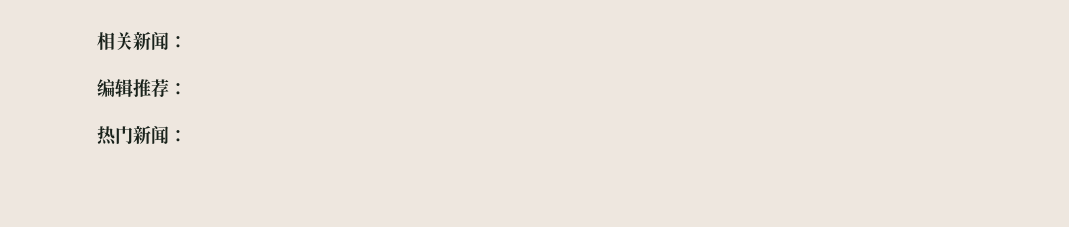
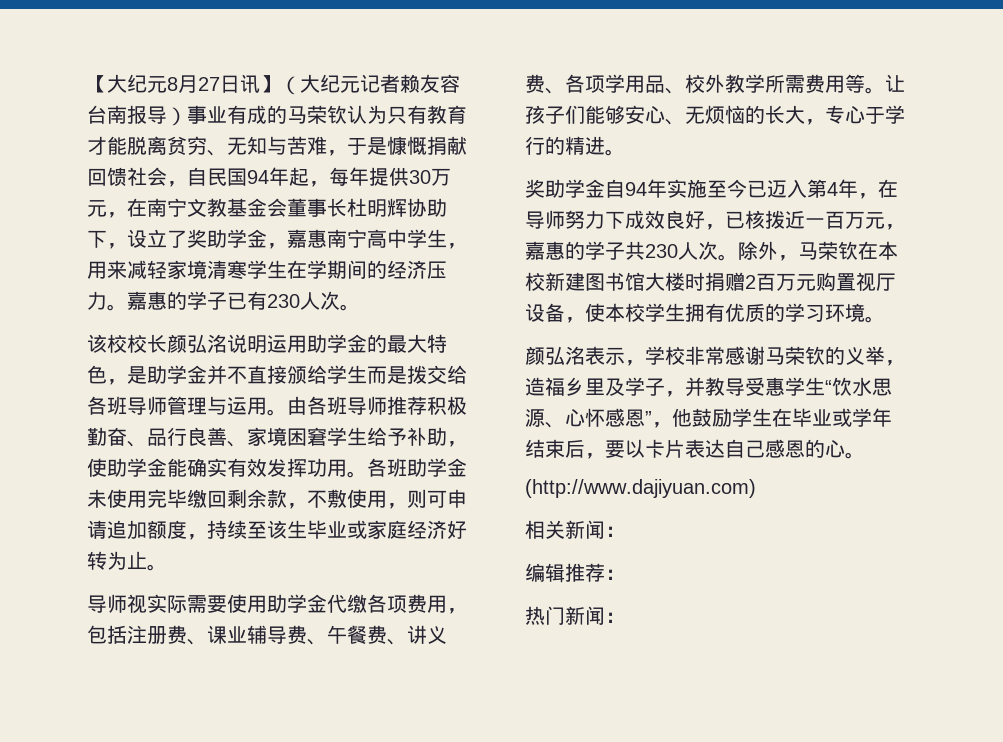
(97, 41) none -> [87,74,460,95] [87,105,467,126] [87,136,467,156] [87,167,451,187] [87,198,447,218] [87,229,467,249] [87,260,447,279] [87,291,360,311] [87,334,447,353] [87,365,467,385] [87,396,467,416] [87,427,467,447] [87,458,467,478] [87,489,467,509] [87,520,467,540] [87,551,167,571] [87,594,467,614] [87,625,447,645] [525,74,905,94] [525,105,905,125] [525,136,625,156] [525,179,898,199] [525,210,905,230] [525,241,898,261] [525,272,896,292] [525,303,885,323] [525,346,905,366] [525,377,892,397] [525,408,892,428] [525,439,865,459] [525,479,756,498] 【大纪元8月27日讯】（大纪元记者赖友容台南报导）事业有成的马荣钦认为只有教育才能脱离贫穷、无知与苦难，于是慷慨捐献回馈社会，自民国94年起，每年提供30万元，在南宁文教基金会董事长杜明辉协助下，设立了奖助学金，嘉惠南宁高中学生，用来减轻家境清寒学生在学期间的经济压力。嘉惠的学子已有230人次。 // 该校校长颜弘洺说明运用助学金的最大特色，是助学金并不直接颁给学生而是拨交给各班导师管理与运用。由各班导师推荐积极勤奋、品行良善、家境困窘学生给予补助，使助学金能确实有效发挥功用。各班助学金未使用完毕缴回剩余款，不敷使用，则可申请追加额度，持续至该生毕业或家庭经济好转为止。 // 导师视实际需要使用助学金代缴各项费用，包括注册费、课业辅导费、午餐费、讲义费、各项学用品、校外教学所需费用等。让孩子们能够安心、无烦恼的长大，专心于学行的精进。 // 奖助学金自94年实施至今已迈入第4年，在导师努力下成效良好，已核拨近一百万元，嘉惠的学子共230人次。除外，马荣钦在本校新建图书馆大楼时捐赠2百万元购置视厅设备，使本校学生拥有优质的学习环境。 // 颜弘洺表示，学校非常感谢马荣钦的义举，造福乡里及学子，并教导受惠学生“饮水思源、心怀感恩”，他鼓励学生在毕业或学年结束后，要以卡片表达自己感恩的心。 // (http://www.dajiyuan.com) //

